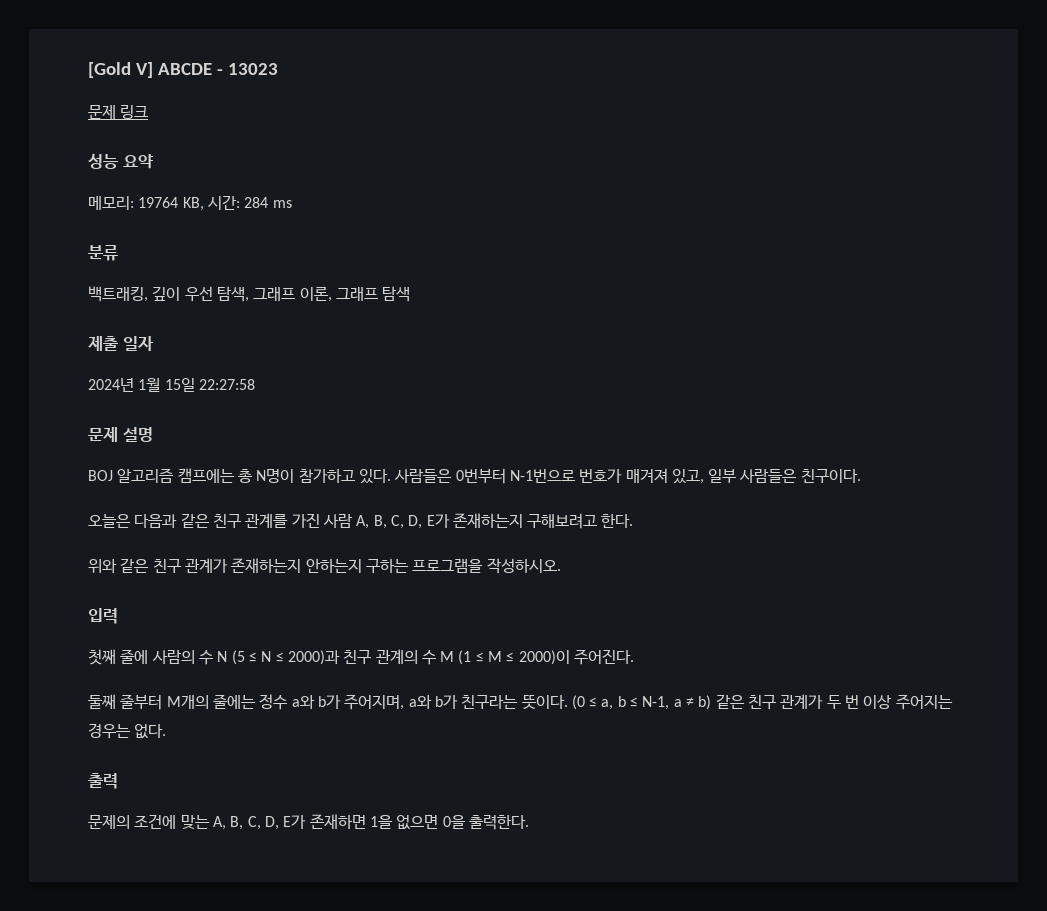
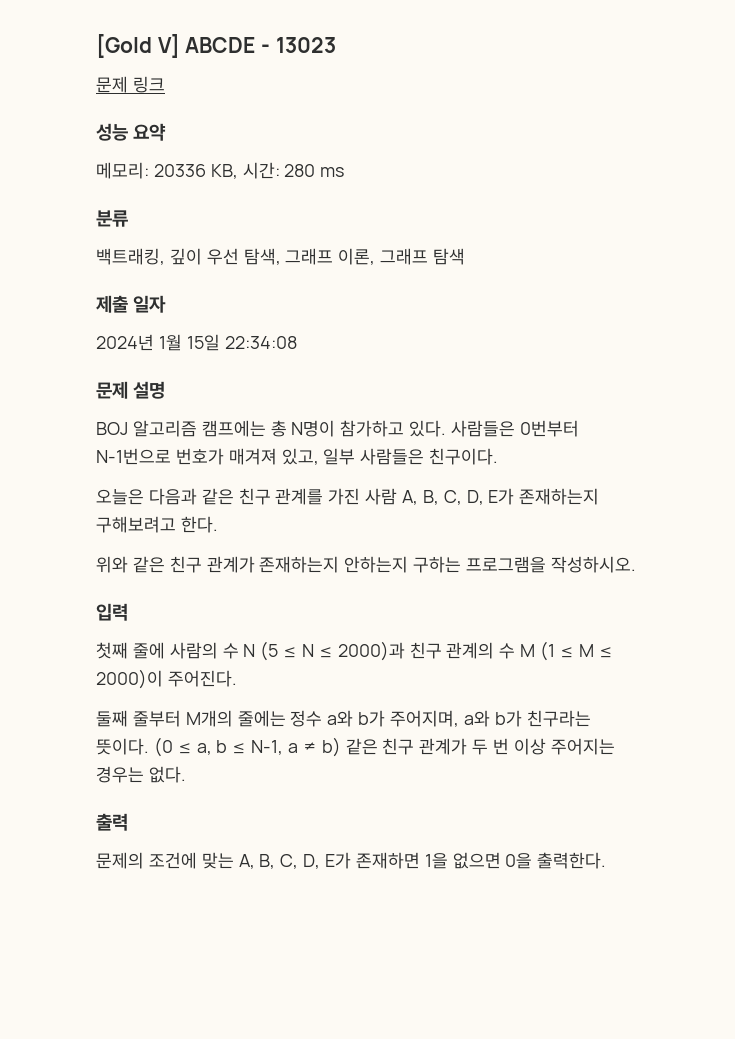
[138,197,179,208] 19764 -> [153,164,206,177] 20336
[244,197,269,208] 284 -> [284,164,316,177] 280
[198,379,255,390] 22:27:58 -> [224,336,297,349] 22:34:08

